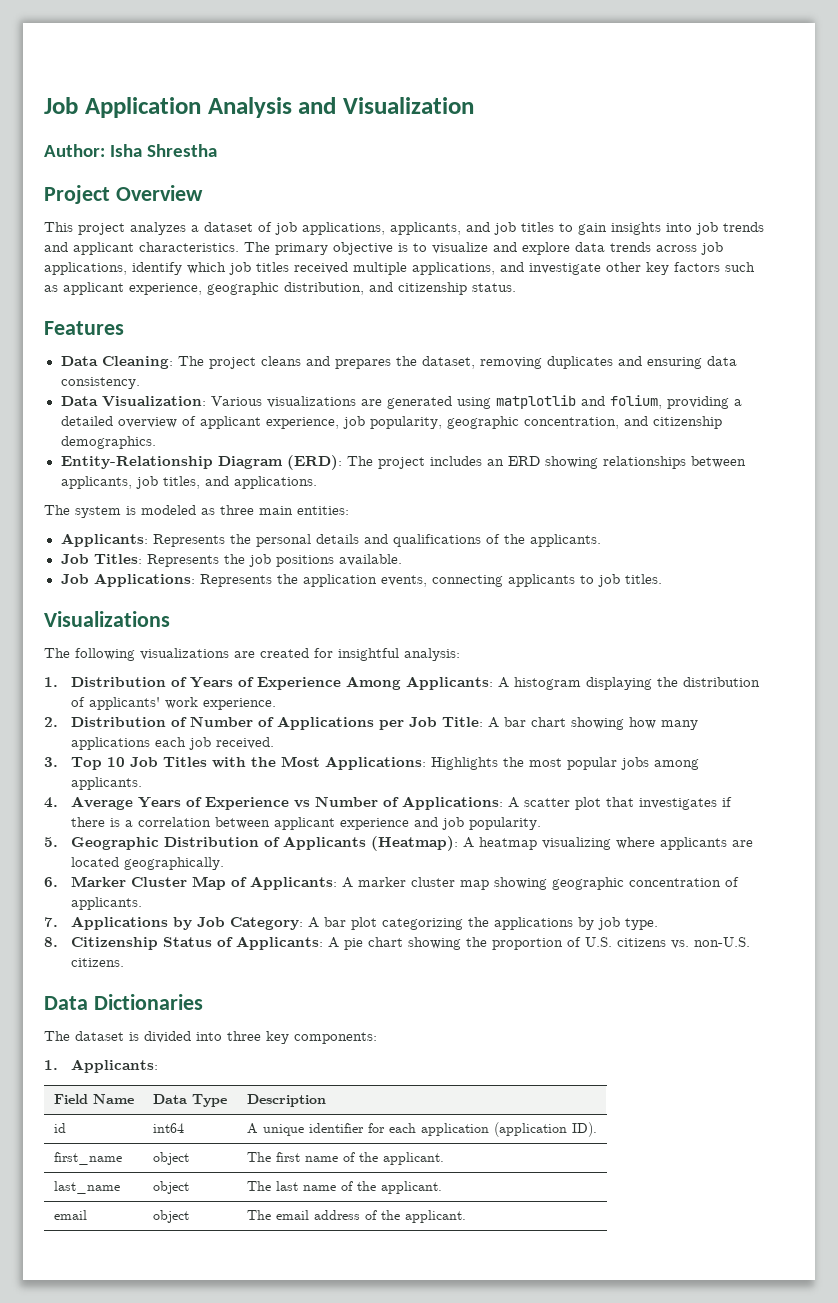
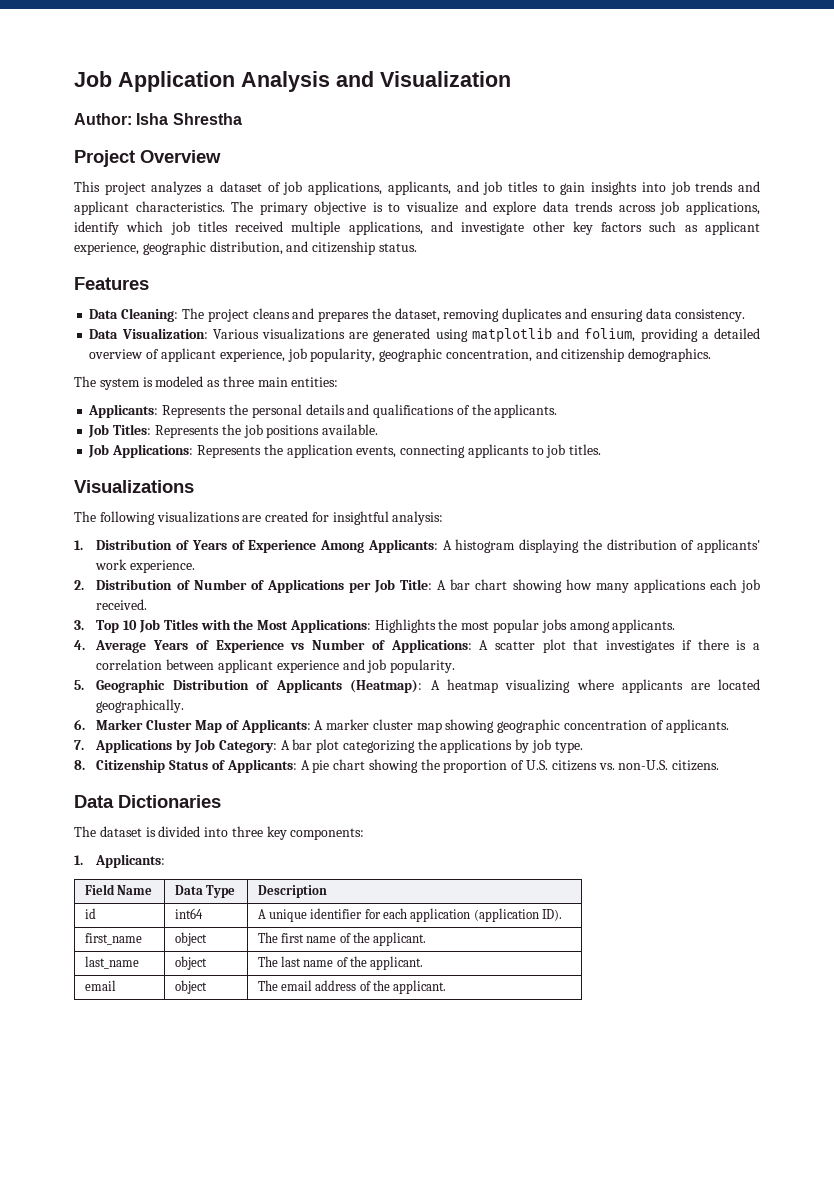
[60,455,746,470] [60,476,317,489] // Entity-Relationship Diagram (ERD): The project includes an ERD showing relationships between applicants, job titles, and applications. -> (712, 355) none

